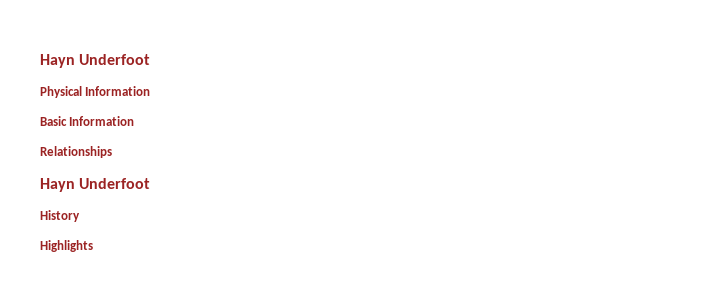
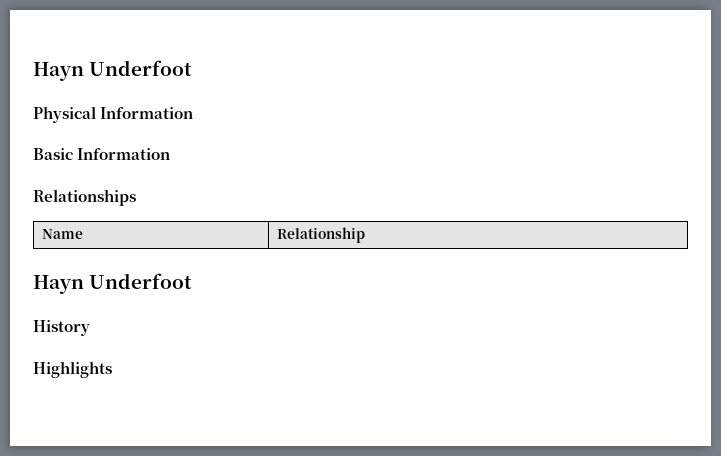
(112, 152) none -> [42,229,84,239] [277,227,366,243] // Name | Relationship

